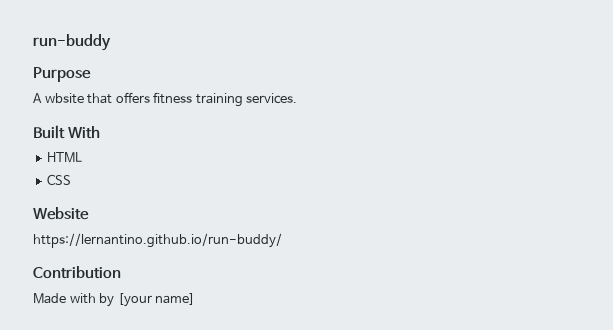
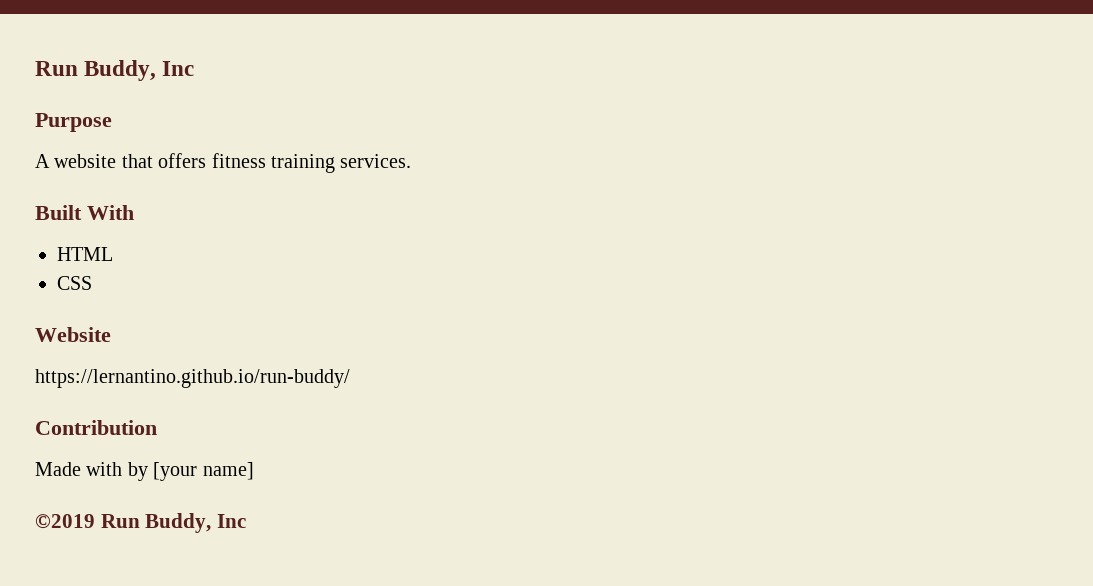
[33,34,111,51] run-buddy -> [35,60,195,81] Run Buddy, Inc
[44,93,84,104] wbsite -> [54,154,117,168] website
(196, 299) none -> [35,513,247,533] // ©2019 Run Buddy, Inc

